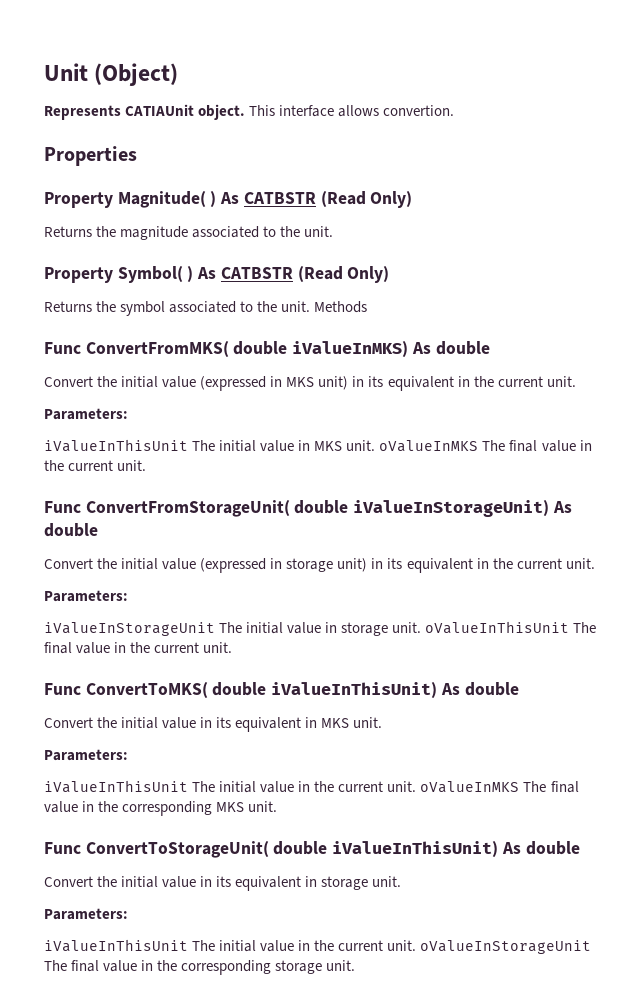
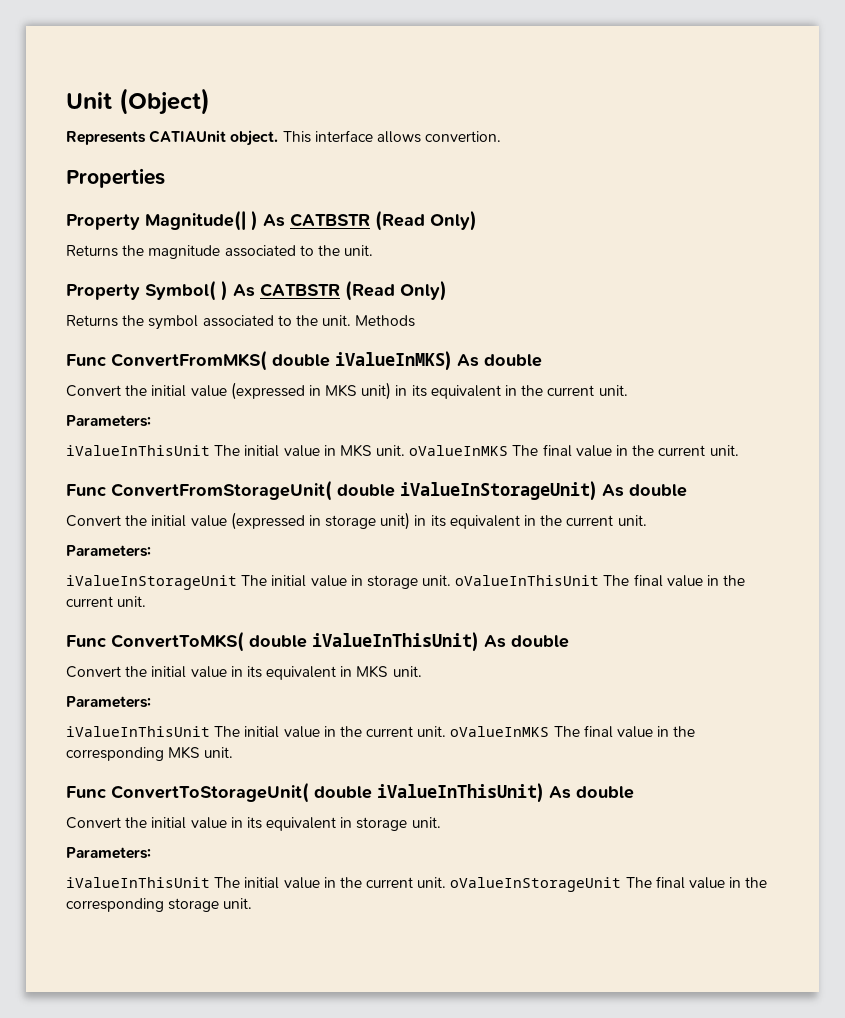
[117,191,206,208] Magnitude( -> [145,210,246,231] Magnitude(|

